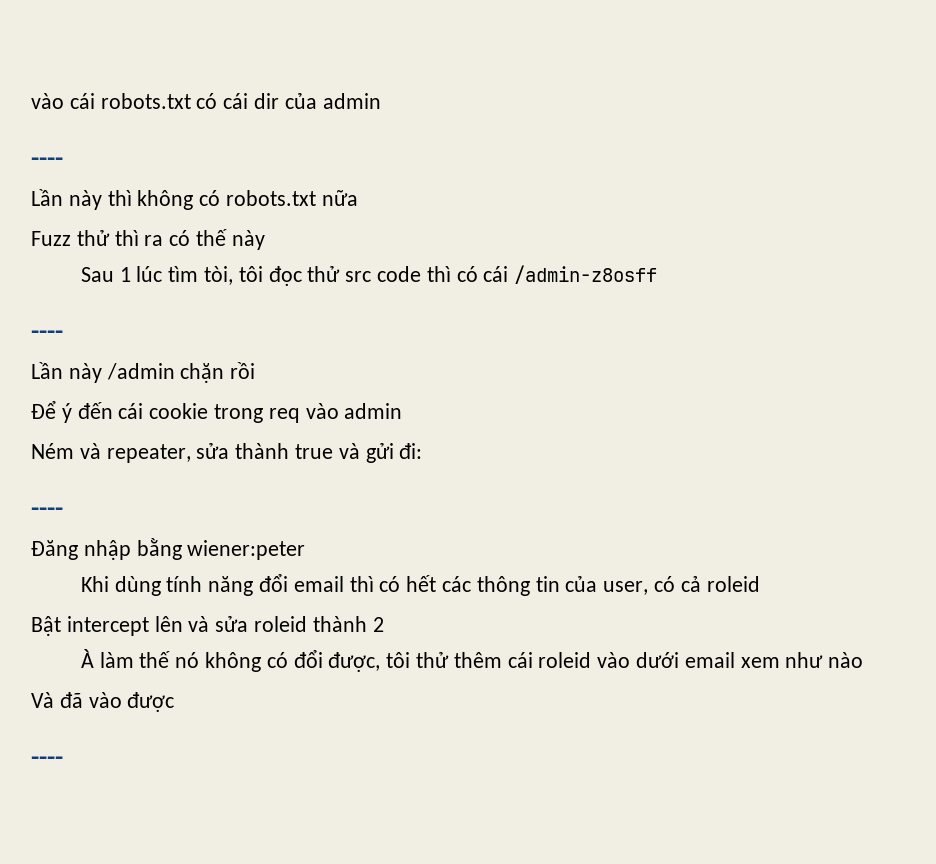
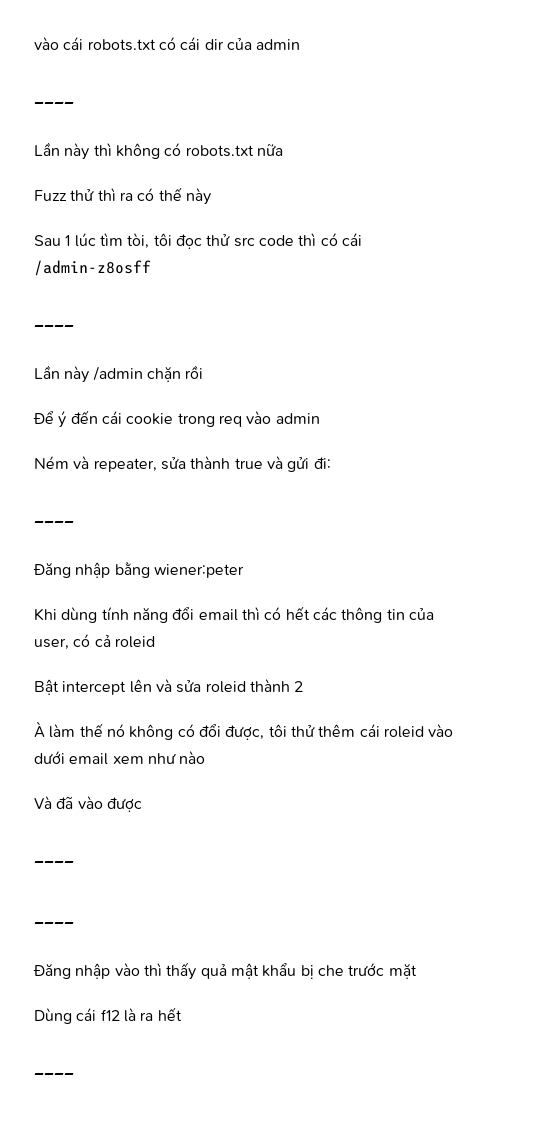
(63, 760) none -> [34,922,74,930] [33,962,417,980] [34,1007,182,1024] [34,1073,74,1081] // ---- // Đăng nhập vào thì thấy quả mật khẩu bị che trước mặt // Dùng cái f12 là ra hết // ----

